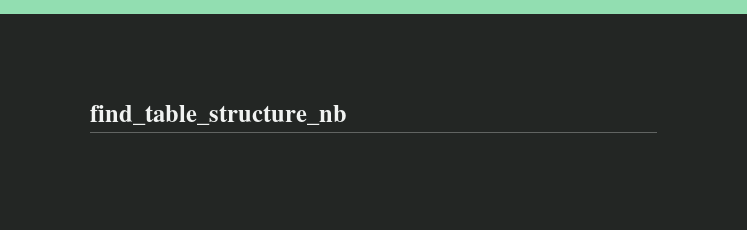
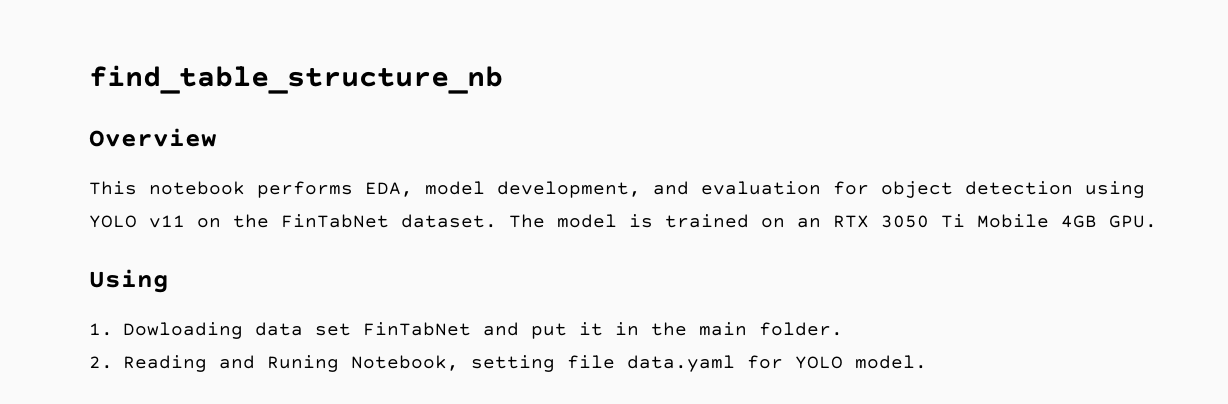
(347, 115) none -> [89,128,217,147] [89,181,1145,198] [89,214,1157,228] [89,269,169,293] [89,322,843,339] [89,355,927,372] // Overview // This notebook performs EDA, model development, and evaluation for object detection using YOLO v11 on the FinTabNet dataset. The model is trained on an RTX 3050 Ti Mobile 4GB GPU. // Using // 1. Dowloading data set FinTabNet and put it in the main folder. // 2. Reading and Runing Notebook, setting file data.yaml for YOLO model.

